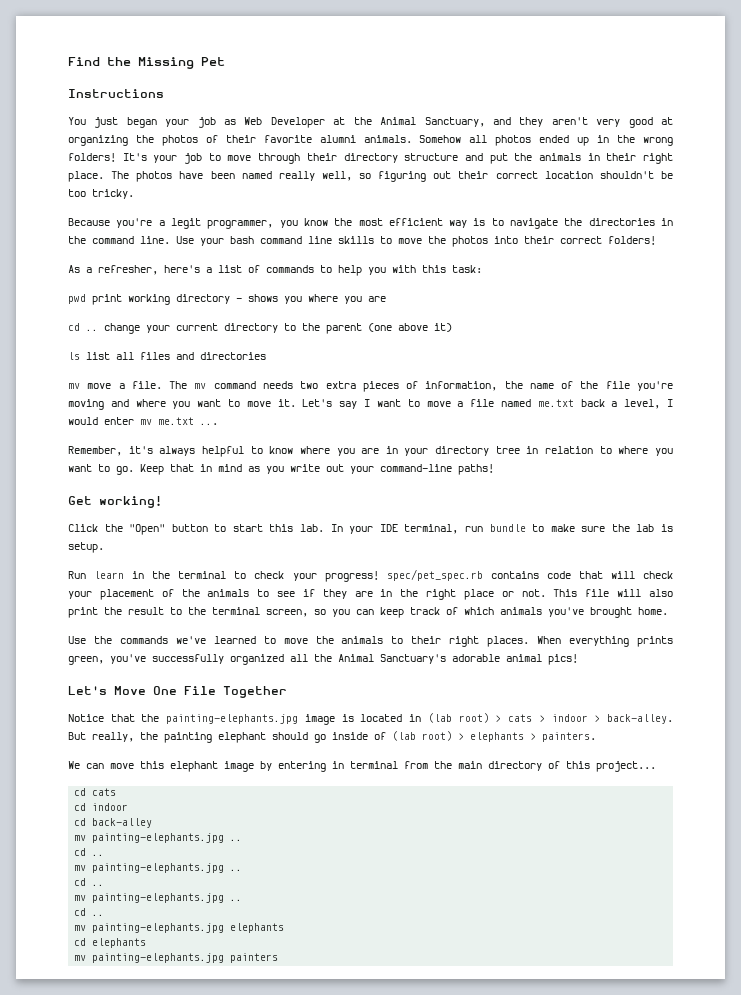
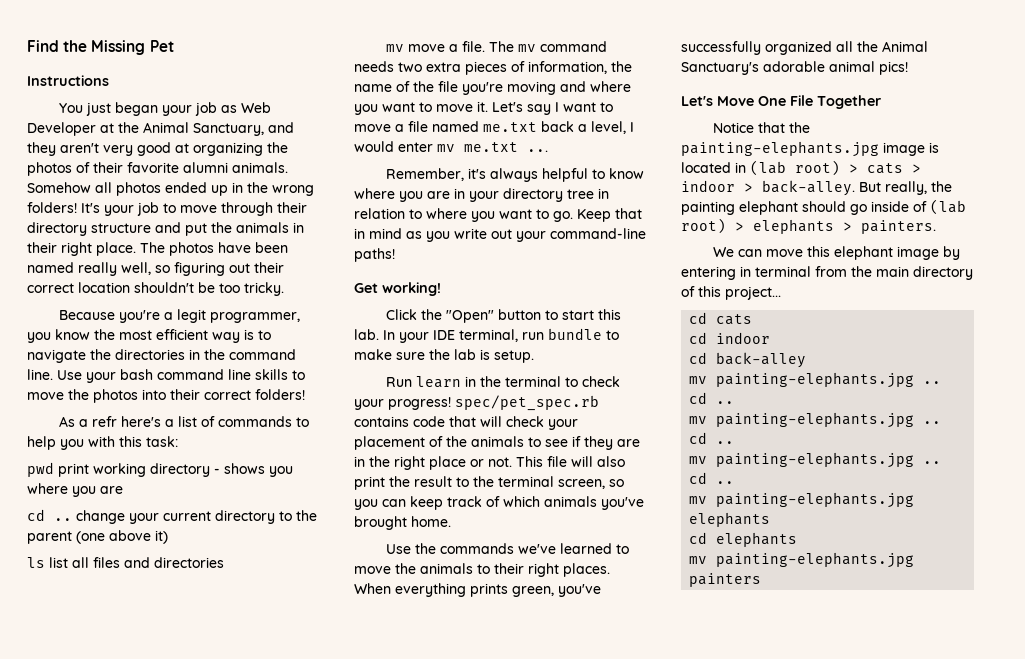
[98,265,158,275] refresher, -> [91,416,117,427] refr

